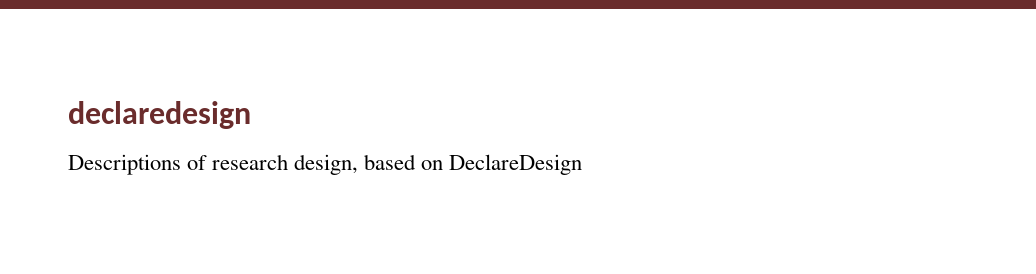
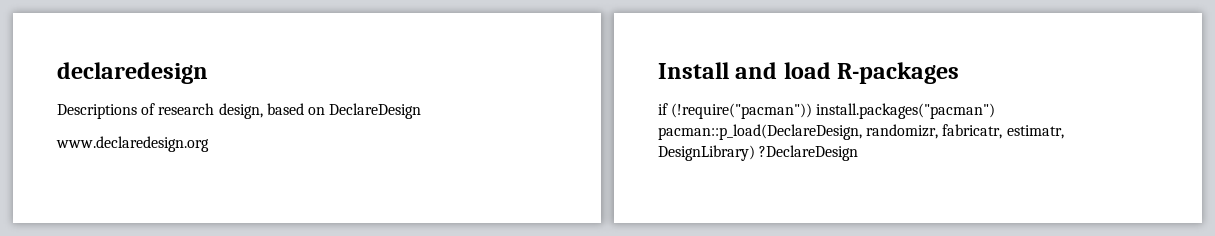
(583, 164) none -> [56,136,209,152] [658,62,960,84] [658,103,996,119] [658,124,1064,140] [658,145,859,161] // www.declaredesign.org // Install and load R-packages // if (!require("pacman")) install.packages("pacman") pacman::p_load(DeclareDesign, randomizr, fabricatr, estimatr, DesignLibrary) ?DeclareDesign

